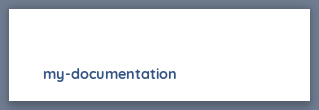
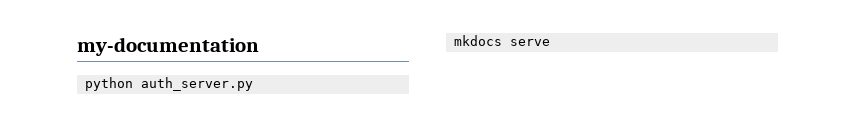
(177, 75) none -> [85,77,254,91] [454,35,551,46] // python auth_server.py // mkdocs serve

